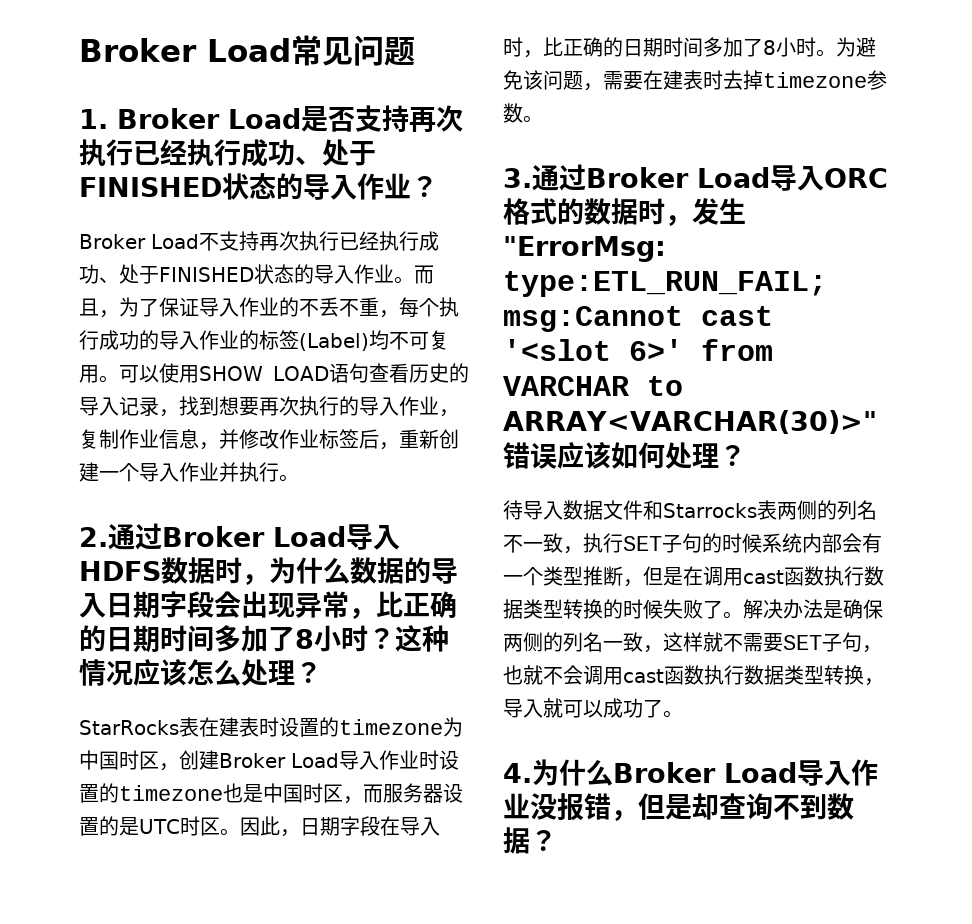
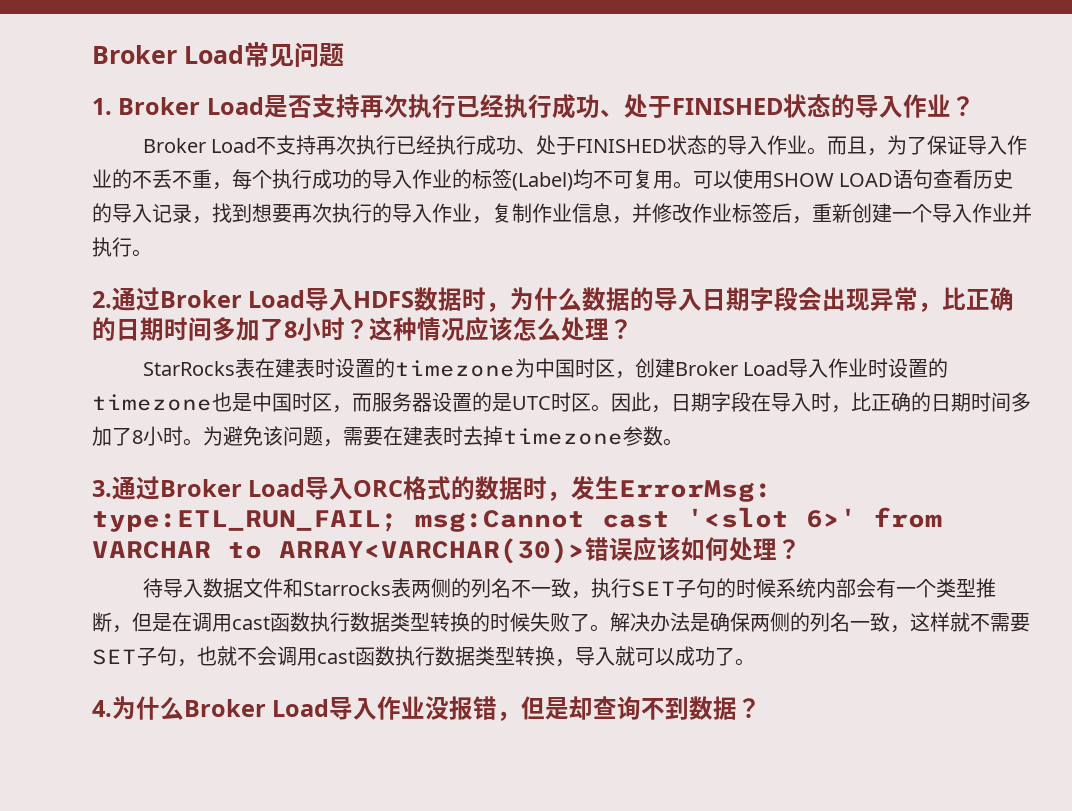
[503,236,666,262] "ErrorMsg: -> [619,480,773,502] ErrorMsg:
[503,410,877,434] ARRAY<VARCHAR(30)>" -> [279,538,585,564] ARRAY<VARCHAR(30)>

